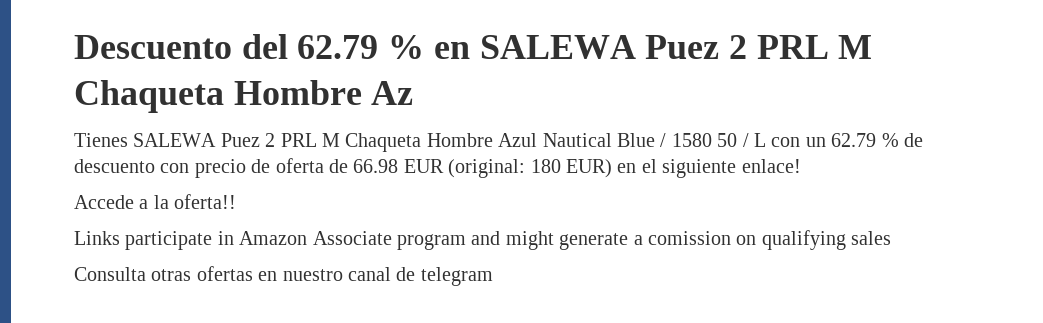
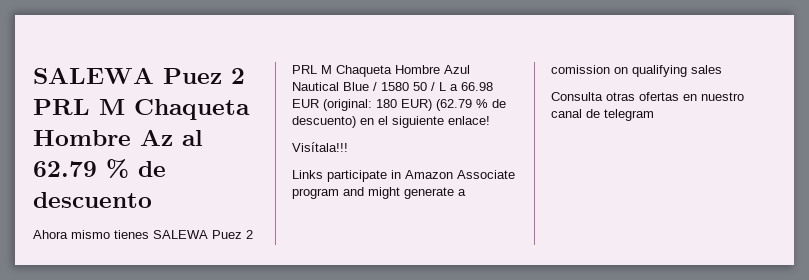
[74,34,470,59] Descuento del 62.79 % en -> (33, 75) none
[74,133,128,147] // Tienes -> [182,130,203,146] [33,159,166,178] [33,192,152,208] [33,230,149,239] al 62.79 % de descuento // Ahora mismo tienes
[771,133,923,147] [74,158,348,178] con un 62.79 % de descuento con precio de oferta de -> [450,84,458,91] a
(612, 168) none -> [436,99,506,111] [292,116,356,128] (62.79 % de descuento)
[74,194,237,209] Accede a la oferta!! -> [292,142,348,152] Visítala!!!

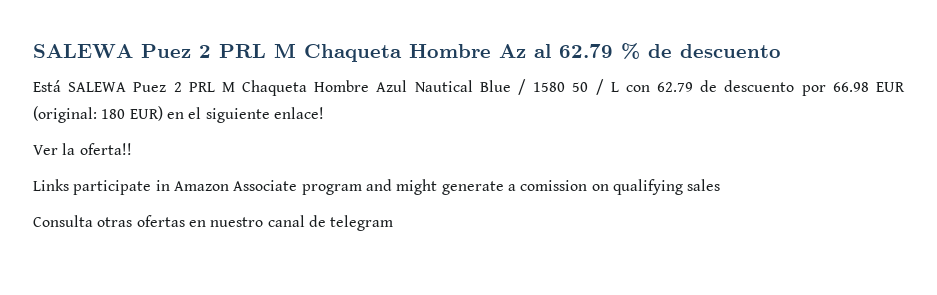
[33,230,149,239] Ahora mismo tienes -> [33,80,61,92] Está
[450,84,458,91] a -> [625,80,826,96] con 62.79 de descuento por
[436,99,506,111] [292,116,356,128] (62.79 % de descuento) -> (163, 113) none
[292,142,348,152] Visítala!!! -> [33,143,132,155] Ver la oferta!!

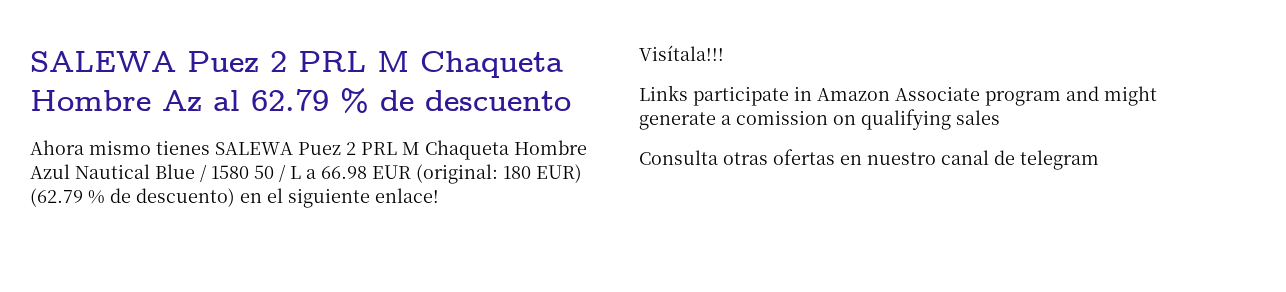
[33,80,61,92] Está -> [30,140,210,155] Ahora mismo tienes
[625,80,826,96] con 62.79 de descuento por -> [306,169,316,179] a
(163, 113) none -> [30,188,235,207] (62.79 % de descuento)
[33,143,132,155] Ver la oferta!! -> [639,45,724,61] Visítala!!!

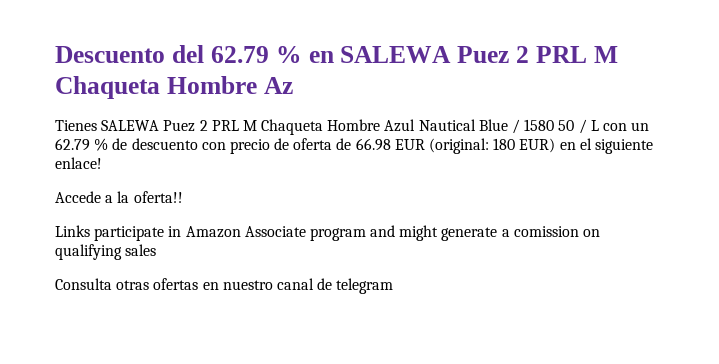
(30, 61) none -> [55,45,334,63] Descuento del 62.79 % en
[213,88,571,113] [30,140,210,155] al 62.79 % de descuento // Ahora mismo tienes -> [55,120,97,131] // Tienes
[306,169,316,179] a -> [602,122,650,131] [55,138,352,154] con un 62.79 % de descuento con precio de oferta de
[30,188,235,207] (62.79 % de descuento) -> (556, 145) none
[639,45,724,61] Visítala!!! -> [55,191,183,203] Accede a la oferta!!

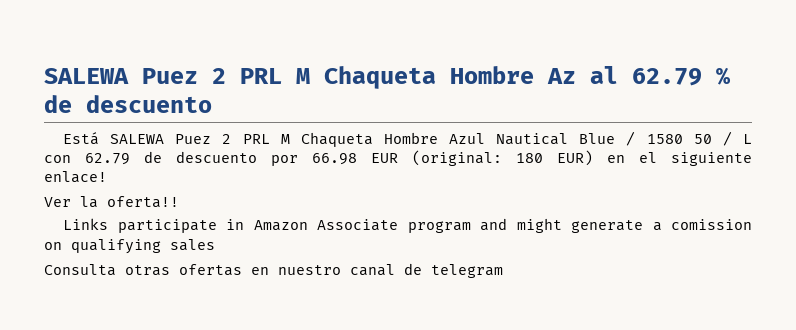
[55,45,334,63] Descuento del 62.79 % en -> (44, 76) none
[55,120,97,131] // Tienes -> [590,66,731,86] [44,95,212,113] [63,132,100,145] al 62.79 % de descuento // Está
[631,122,650,131] [55,138,352,154] un 62.79 % de descuento con precio de oferta de -> [85,151,298,166] 62.79 de descuento por
[55,191,114,203] Accede a -> [44,197,71,207] Ver

